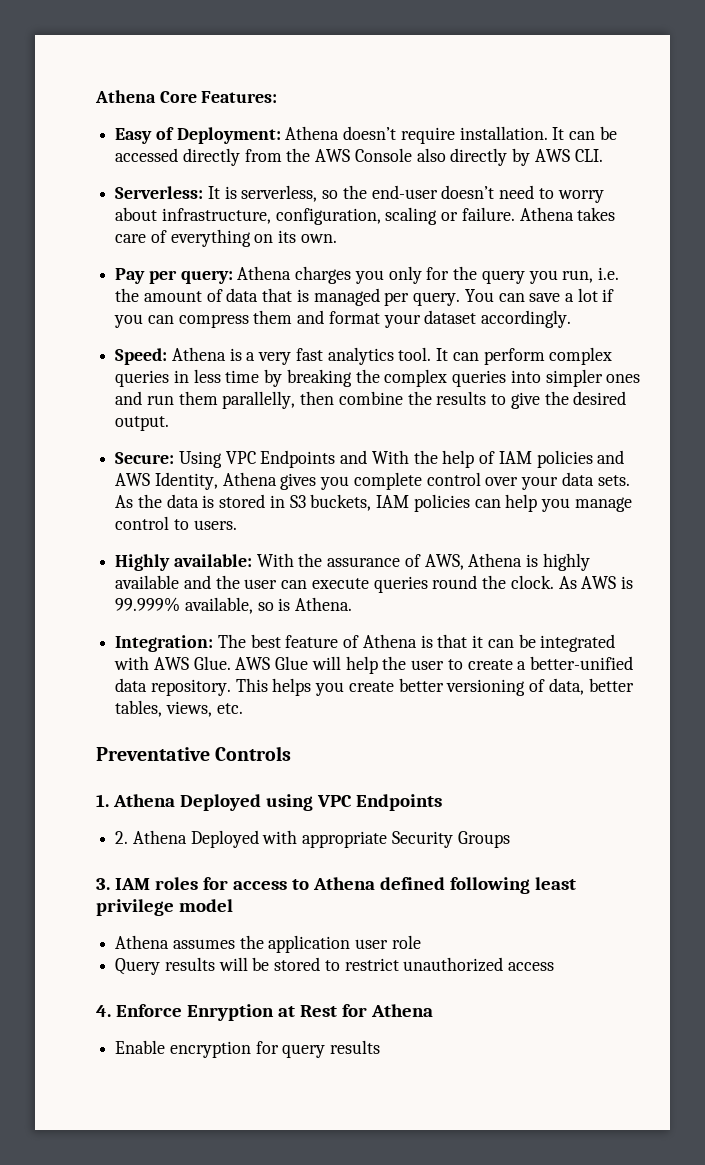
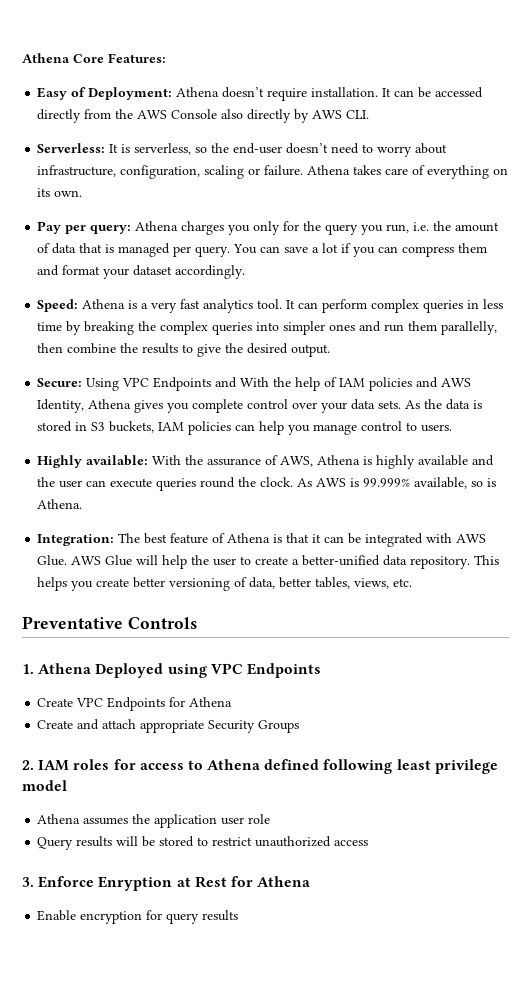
[115,830,298,848] 2. Athena Deployed with -> [37,697,233,711] [37,719,137,730] Create VPC Endpoints for Athena // Create and attach
[96,878,110,890] 3. -> [22,760,34,770] 2.
[96,1005,111,1017] 4. -> [22,877,34,887] 3.

